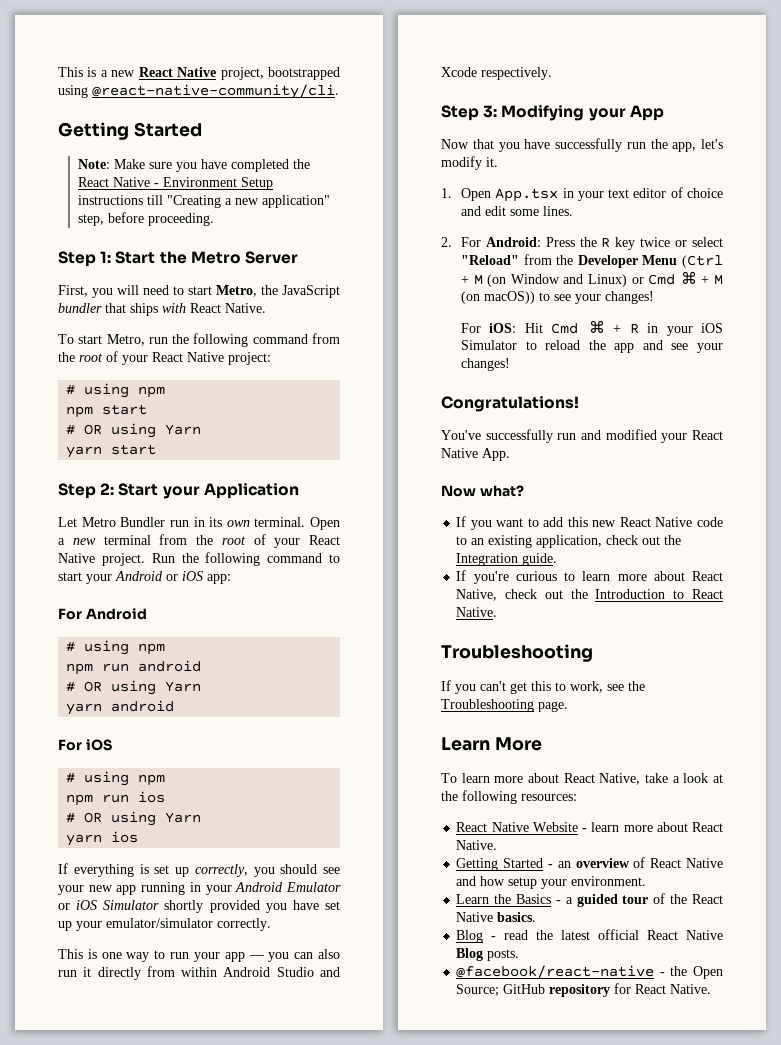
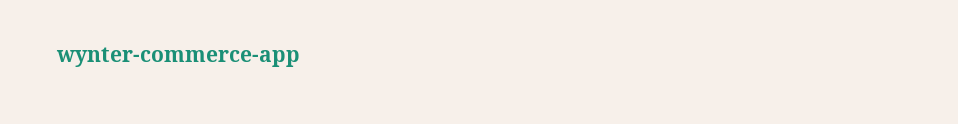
[58,67,340,80] [58,84,339,99] [58,122,202,140] [77,159,310,172] [77,177,273,190] [77,195,330,208] [77,212,214,226] [58,251,298,267] [58,285,340,298] [58,303,266,316] [58,333,340,347] [58,351,271,365] [66,383,166,398] [66,404,148,418] [66,423,202,438] [66,444,157,458] [58,483,299,499] [58,517,340,530] [58,534,340,548] [58,552,340,566] [58,571,231,584] [58,608,147,620] [66,640,166,655] [66,660,202,675] [66,680,202,695] [66,700,175,715] [58,739,112,751] [66,771,166,786] [66,791,166,806] [66,811,202,826] [66,831,139,846] [58,863,340,877] [58,882,341,895] [58,900,340,913] [58,918,271,931] [58,949,340,962] [58,966,340,980] [441,67,552,80] [441,105,664,121] [441,138,723,152] [441,156,498,170] [441,187,723,202] [460,206,573,216] [441,237,723,250] [460,254,723,268] [460,271,723,287] [460,291,654,304] [460,320,723,336] [460,340,723,353] [460,358,510,371] [441,396,579,412] [441,429,723,443] [441,448,510,461] [441,485,524,497] [456,516,723,530] [456,535,682,548] [456,553,558,566] [456,570,723,584] [456,589,723,601] [456,607,498,617] [441,644,593,662] [441,680,645,694] [441,699,568,712] [441,737,542,751] [441,773,723,785] [441,790,577,804] [456,822,723,832] [456,840,498,850] [456,857,723,871] [456,876,647,889] [456,893,723,907] [456,912,537,922] [456,929,723,943] [456,948,520,961] [456,965,723,979] [456,983,712,997] This is a new React Native project, bootstrapped using @react-native-community/cli. // Getting Started // Note: Make sure you have completed the React Native - Environment Setup instructions till "Creating a new application" step, before proceeding. // Step 1: Start the Metro Server // First, you will need to start Metro, the JavaScript bundler that ships with React Native. // To start Metro, run the following command from the root of your React Native project: // # using npm // npm start // # OR using Yarn // yarn start // Step 2: Start your Application // Let Metro Bundler run in its own terminal. Open a new terminal from the root of your React Native project. Run the following command to start your Android or iOS app: // For Android // # using npm // npm run android // # OR using Yarn // yarn android // For iOS // # using npm // npm run ios // # OR using Yarn // yarn ios // If everything is set up correctly, you should see your new app running in your Android Emulator or iOS Simulator shortly provided you have set up your emulator/simulator correctly. // This is one way to run your app — you can also run it directly from within Android Studio and Xcode respectively. // Step 3: Modifying your App // Now that you have successfully run the app, let's modify it. // 1. Open App.tsx in your text editor of choice and edit some lines. // 2. For Android: Press the R key twice or select "Reload" from the Developer Menu (Ctrl + M (on Window and Linux) or Cmd ⌘ + M (on macOS)) to see your changes! // For iOS: Hit Cmd ⌘ + R in your iOS Simulator to reload the app and see your changes! // Congratulations! // You've successfully run and modified your React Native App. // Now what? // If you want to add this new React Native code to an existing application, check out the Integration guide. // If you're curious to learn more about React Native, check out the Introduction to React Native. // Troubleshooting // If you can't get this to work, see the Troubleshooting page. // Learn More // To learn more about React Native, take a look at the following resources: // React Native Website - learn more about React Native. // Getting Started - an overview of React Native and how setup your environment. // Learn the Basics - a guided tour of the React Native basics. // Blog - read the latest official React Native Blog posts. // @facebook/react-native - the Open Source; GitHub repository for React Native. -> [56,47,300,67] wynter-commerce-app

